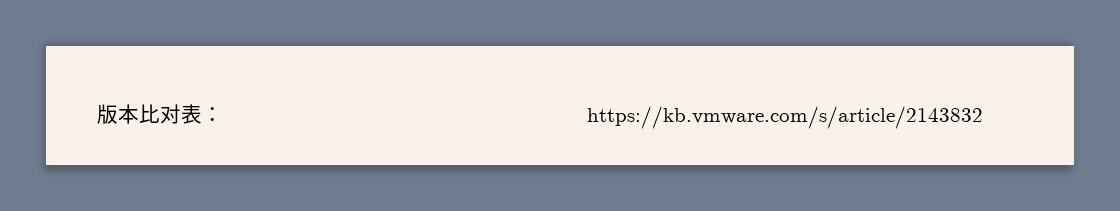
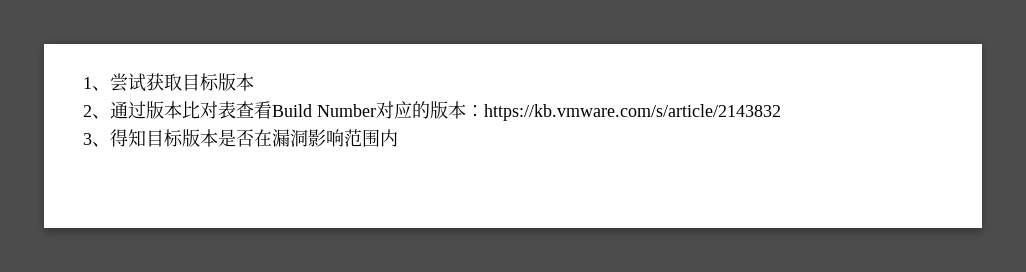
[97,104,983,129] 版本比对表：https://kb.vmware.com/s/article/2143832 -> [83,73,254,92] [83,101,781,121] [83,129,398,147] 1、尝试获取目标版本 // 2、通过版本比对表查看Build Number对应的版本：https://kb.vmware.com/s/article/2143832 // 3、得知目标版本是否在漏洞影响范围内

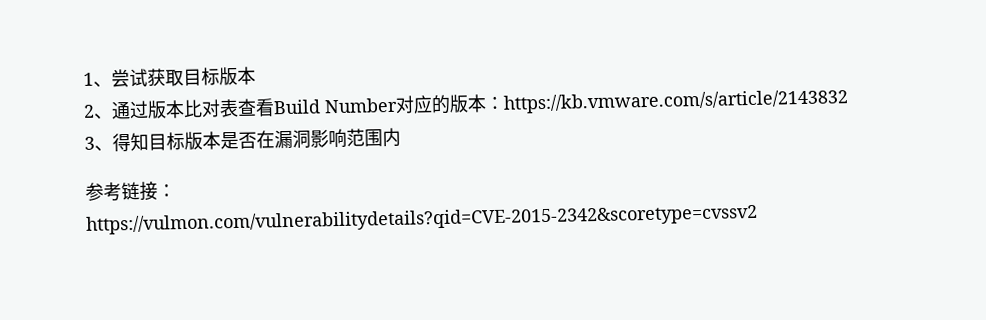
(398, 138) none -> [85,181,176,202] [86,203,758,235] // 参考链接： // https://vulmon.com/vulnerabilitydetails?qid=CVE-2015-2342&scoretype=cvssv2

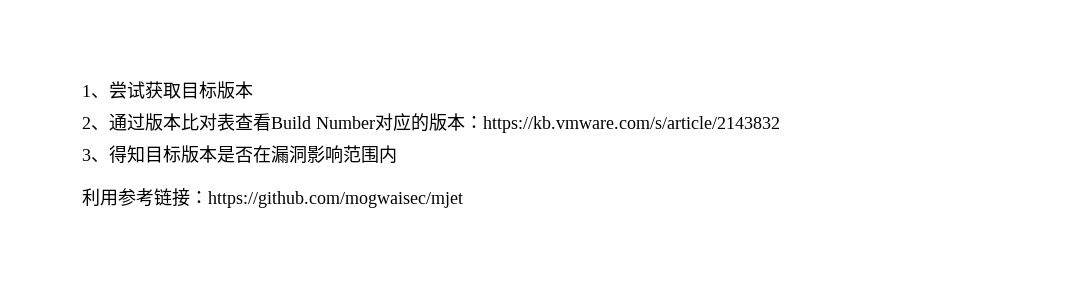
(401, 137) none -> [82,188,118,206] 利用
[86,203,758,235] // https://vulmon.com/vulnerabilitydetails?qid=CVE-2015-2342&scoretype=cvssv2 -> [208,191,463,208] https://github.com/mogwaisec/mjet

